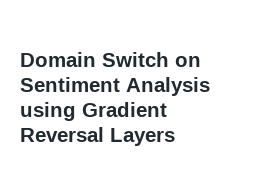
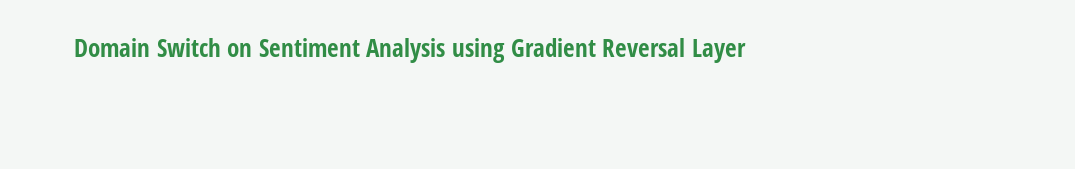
[110,128,175,146] Layers -> [691,39,746,63] Layer

